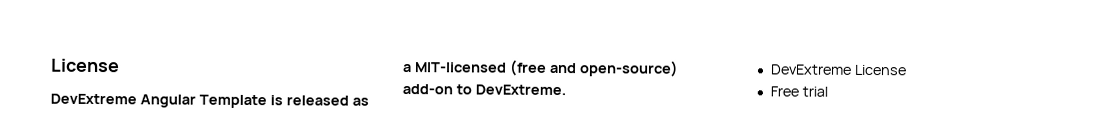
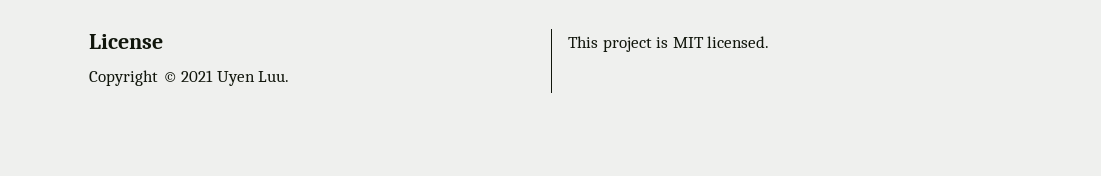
[50,58,120,73] [50,93,369,109] [402,59,679,77] [402,83,566,96] [769,64,907,76] [769,86,828,97] License // DevExtreme Angular Template is released as a MIT-licensed (free and open-source) add-on to DevExtreme. // DevExtreme License // Free trial -> [89,34,163,49] [89,70,290,86] [568,36,770,52] License // Copyright © 2021 Uyen Luu. // This project is MIT licensed.

